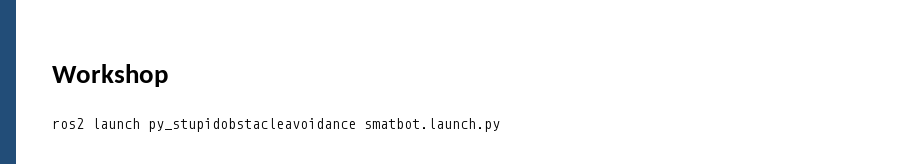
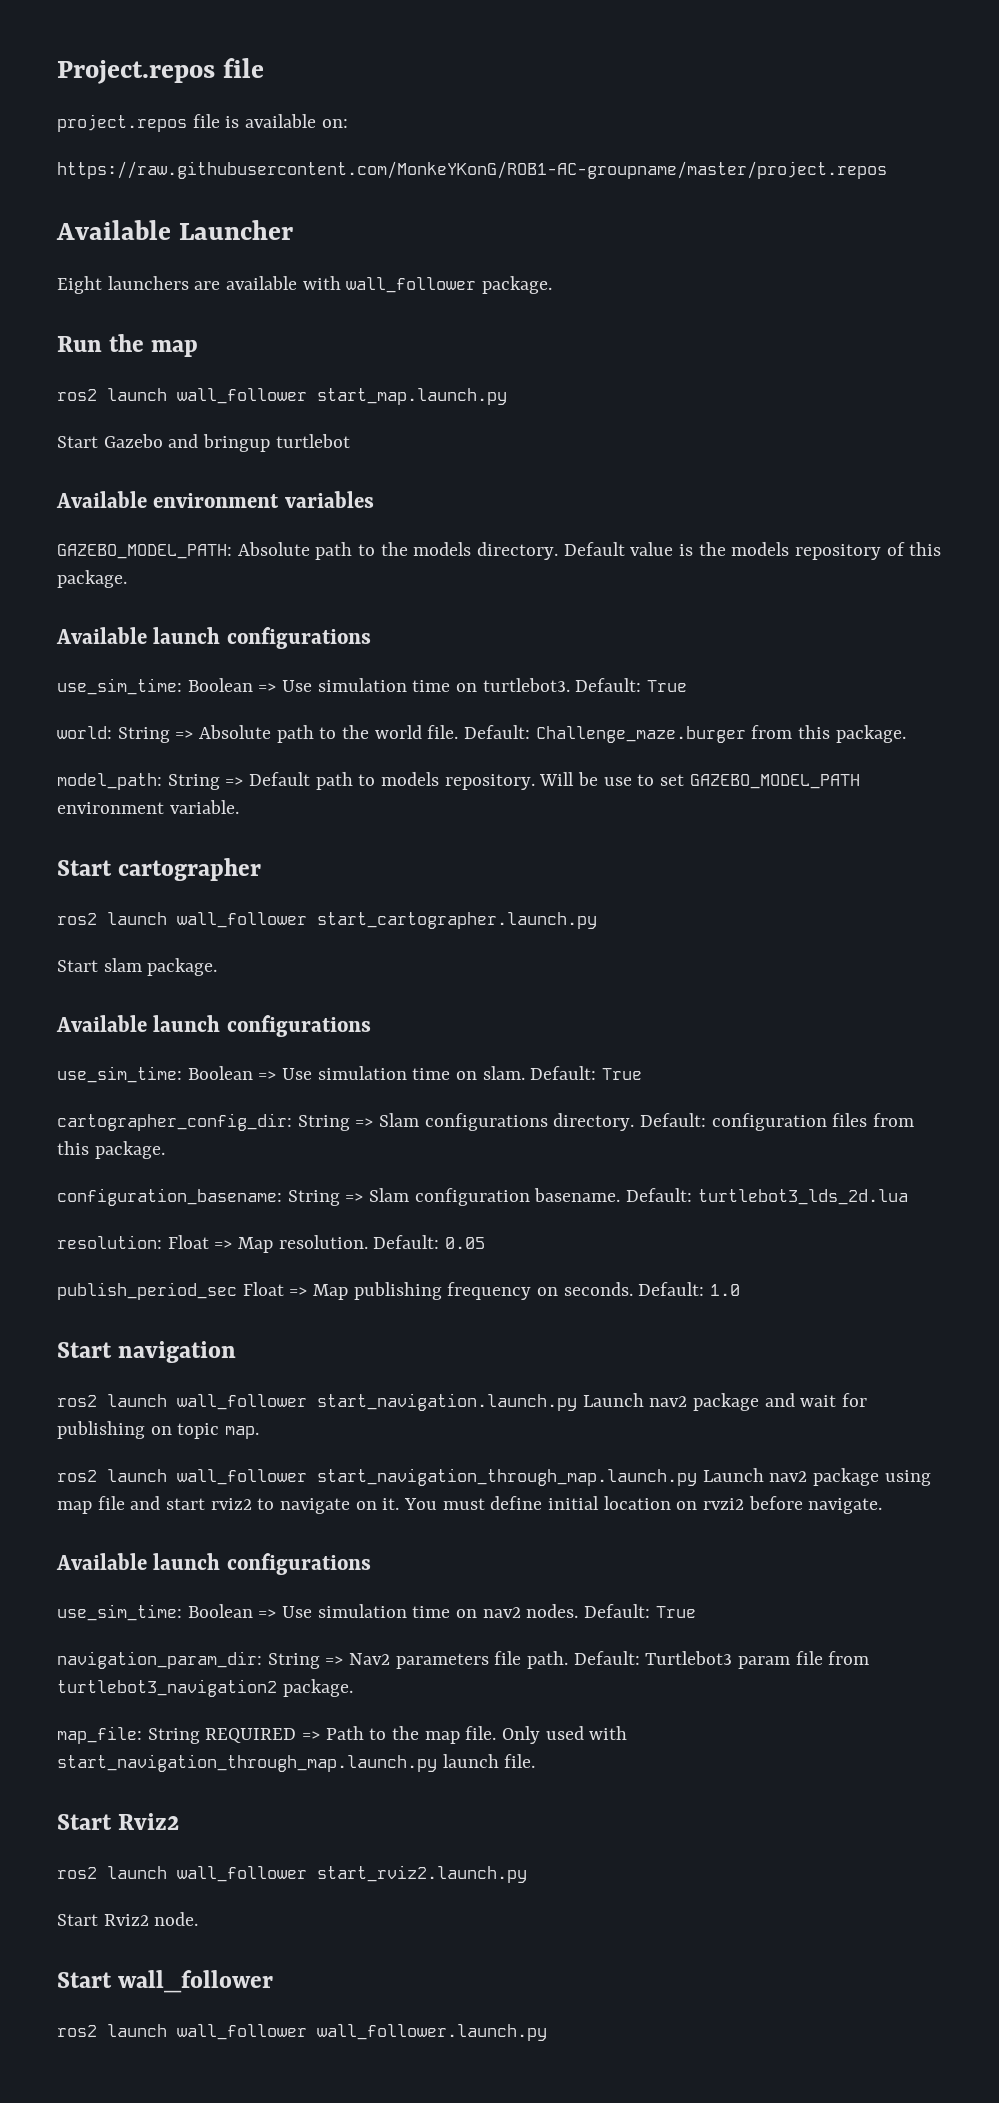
[52,64,168,87] [52,118,500,132] Workshop // ros2 launch py_stupidobstacleavoidance smatbot.launch.py -> [57,58,264,84] [57,114,348,132] [57,161,887,179] [56,220,293,240] [57,276,553,294] [57,334,199,357] [57,388,507,405] [57,434,350,452] [56,491,374,508] [57,542,942,560] [57,570,127,588] [56,627,371,649] [57,678,688,695] [57,725,906,743] [57,772,860,790] [57,800,239,814] [57,858,262,881] [57,912,597,929] [57,958,218,976] [56,1015,371,1037] [57,1066,643,1083] [57,1113,915,1131] [57,1141,165,1159] [57,1188,908,1206] [57,1235,486,1253] [57,1282,741,1300] [57,1341,237,1363] [57,1393,868,1411] [57,1421,260,1439] [57,1468,931,1486] [57,1496,883,1514] [56,1553,371,1575] [57,1604,696,1621] [57,1651,870,1669] [57,1679,353,1697] [57,1726,628,1744] [57,1754,536,1772] [57,1813,180,1830] [57,1865,527,1883] [57,1912,199,1926] [57,1970,274,1993] [57,2024,547,2041] Project.repos file // project.repos file is available on: // https://raw.githubusercontent.com/MonkeYKonG/ROB1-AC-groupname/master/project.repos // Available Launcher // Eight launchers are available with wall_follower package. // Run the map // ros2 launch wall_follower start_map.launch.py // Start Gazebo and bringup turtlebot // Available environment variables // GAZEBO_MODEL_PATH: Absolute path to the models directory. Default value is the models repository of this package. // Available launch configurations // use_sim_time: Boolean => Use simulation time on turtlebot3. Default: True // world: String => Absolute path to the world file. Default: Challenge_maze.burger from this package. // model_path: String => Default path to models repository. Will be use to set GAZEBO_MODEL_PATH environment variable. // Start cartographer // ros2 launch wall_follower start_cartographer.launch.py // Start slam package. // Available launch configurations // use_sim_time: Boolean => Use simulation time on slam. Default: True // cartographer_config_dir: String => Slam configurations directory. Default: configuration files from this package. // configuration_basename: String => Slam configuration basename. Default: turtlebot3_lds_2d.lua // resolution: Float => Map resolution. Default: 0.05 // publish_period_sec Float => Map publishing frequency on seconds. Default: 1.0 // Start navigation // ros2 launch wall_follower start_navigation.launch.py Launch nav2 package and wait for publishing on topic map. // ros2 launch wall_follower start_navigation_through_map.launch.py Launch nav2 package using map file and start rviz2 to navigate on it. You must define initial location on rvzi2 before navigate. // Available launch configurations // use_sim_time: Boolean => Use simulation time on nav2 nodes. Default: True // navigation_param_dir: String => Nav2 parameters file path. Default: Turtlebot3 param file from turtlebot3_navigation2 package. // map_file: String REQUIRED => Path to the map file. Only used with start_navigation_through_map.launch.py launch file. // Start Rviz2 // ros2 launch wall_follower start_rviz2.launch.py // Start Rviz2 node. // Start wall_follower // ros2 launch wall_follower wall_follower.launch.py

